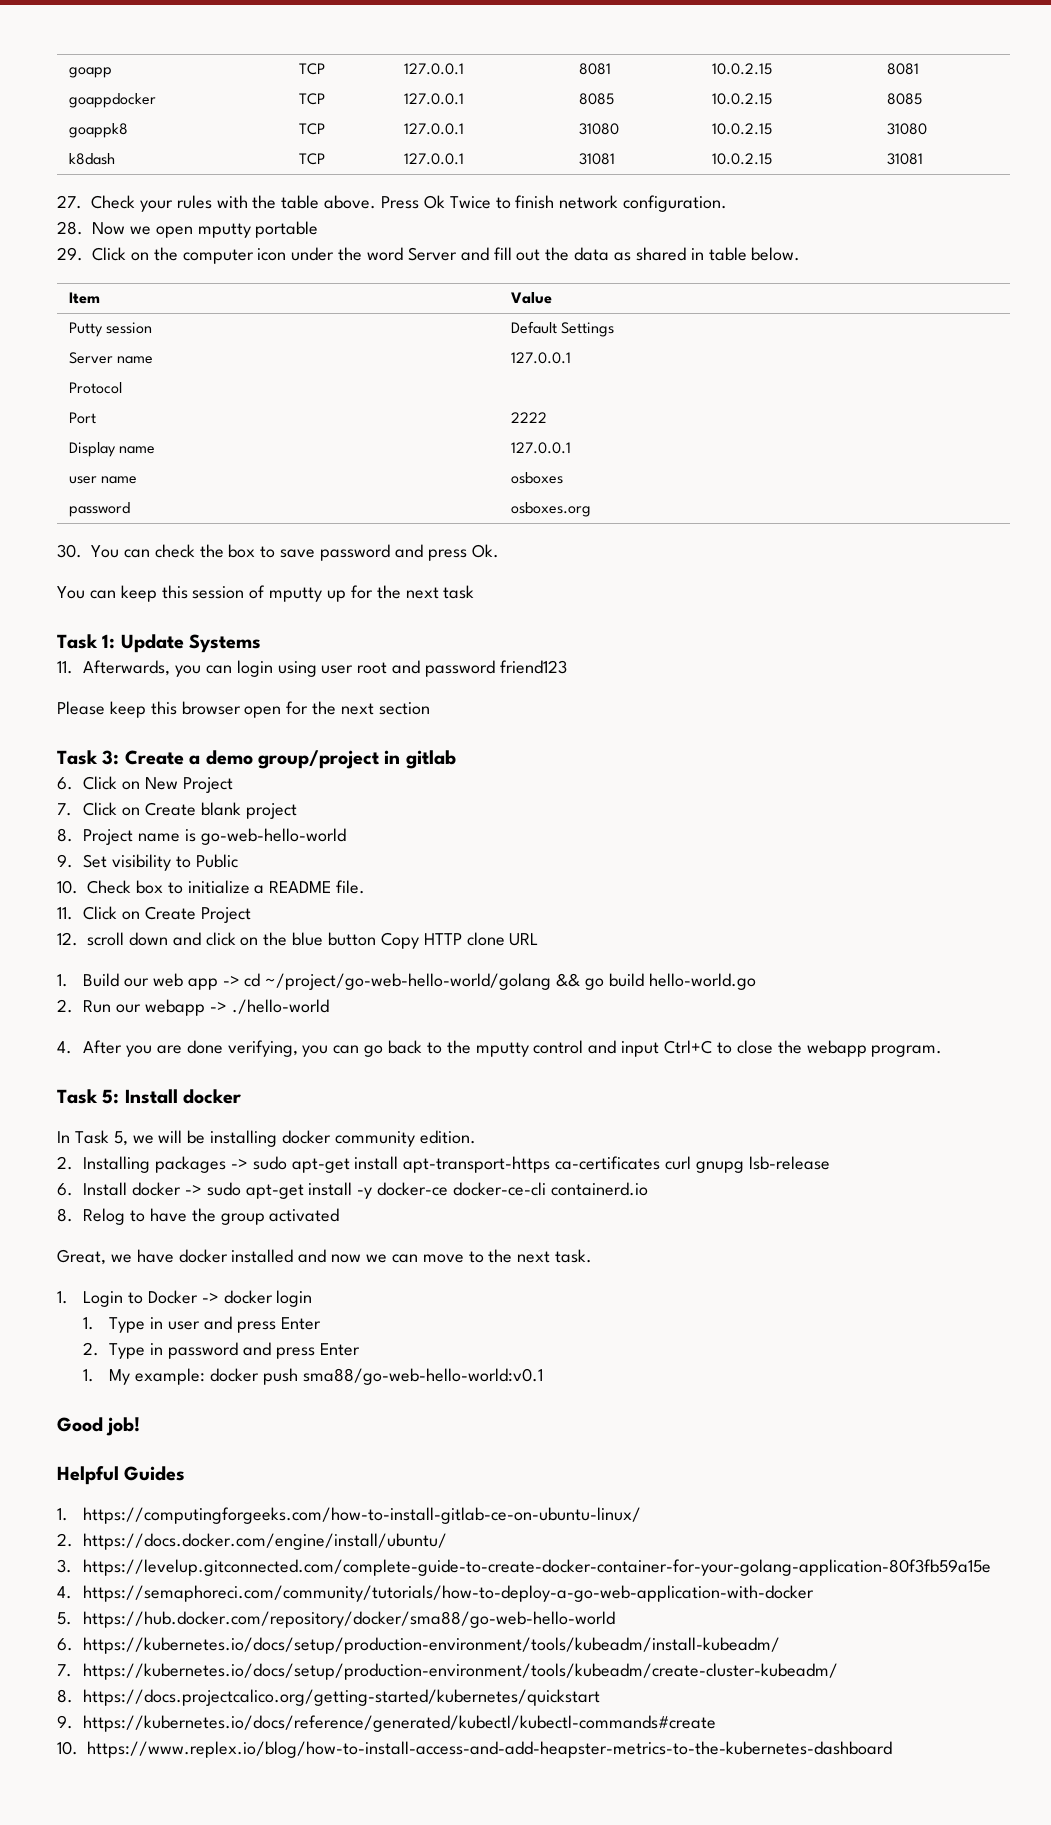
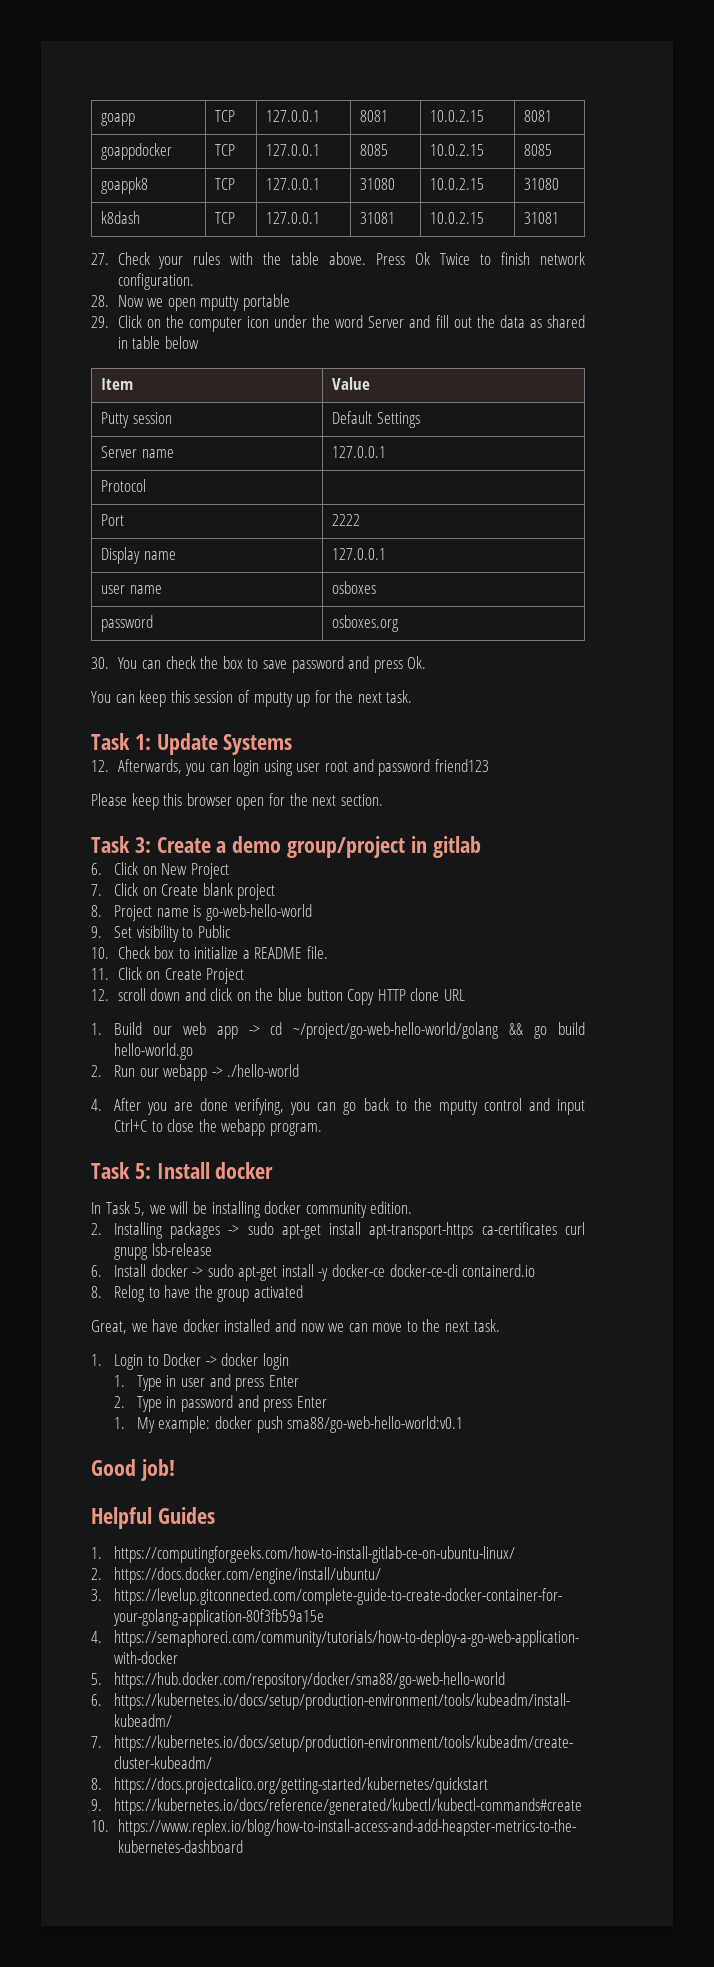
[751,247,801,261] below. -> [164,336,199,349] below
[443,585,475,599] task -> [386,690,413,703] task.
[57,661,73,674] 11. -> [91,760,109,772] 12.
[378,702,430,715] section -> [340,794,383,806] section.

